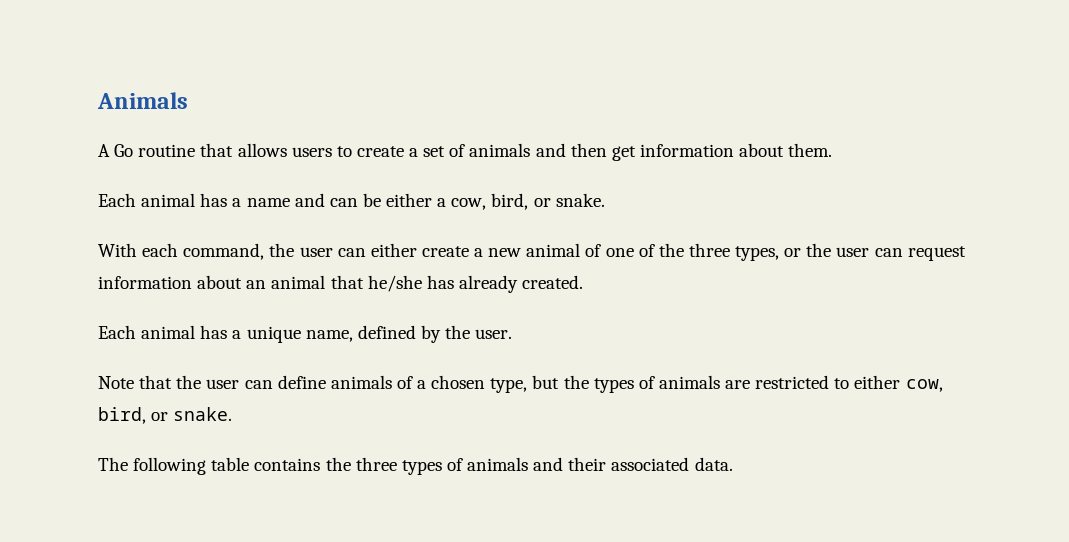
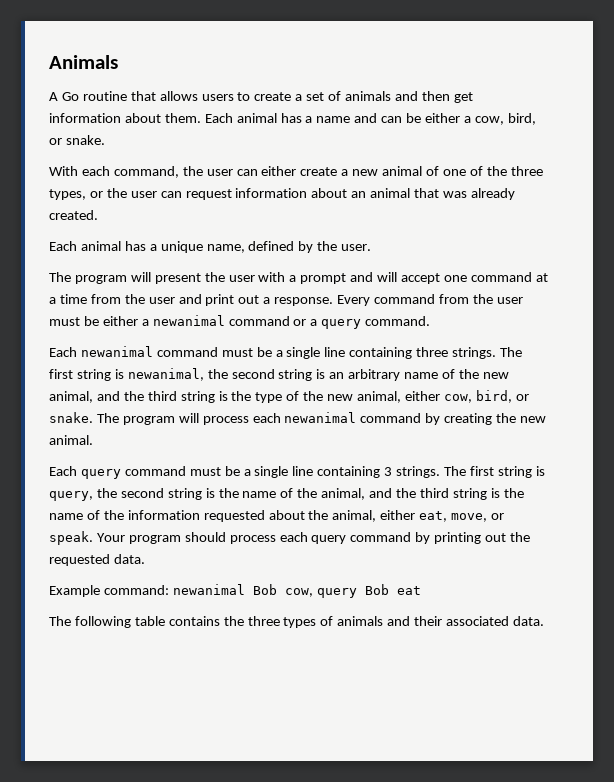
(833, 150) // -> (201, 118) none
[367,275,454,292] he/she has -> [443,191,468,198] was
[98,375,850,393] Note that the user can define animals of a chosen type, but the types of animals are restricted to -> [49,272,548,284] [49,294,523,306] [49,315,431,329] [49,346,523,359] [49,368,509,381] [49,391,402,403] The program will present the user with a prompt and will accept one command at a time from the user and print out a response. Every command from the user must be either a newanimal command or a query command. // Each newanimal command must be a single line containing three strings. The first string is newanimal, the second string is an arbitrary name of the new animal, and the third string is the type of the new animal,
(233, 414) none -> [96,412,547,425] [49,435,93,445] [49,466,545,479] [49,488,524,501] [49,510,505,522] [49,531,531,545] [49,554,145,566] [49,584,421,598] The program will process each newanimal command by creating the new animal. // Each query command must be a single line containing 3 strings. The first string is query, the second string is the name of the animal, and the third string is the name of the information requested about the animal, either eat, move, or speak. Your program should process each query command by printing out the requested data. // Example command: newanimal Bob cow, query Bob eat

